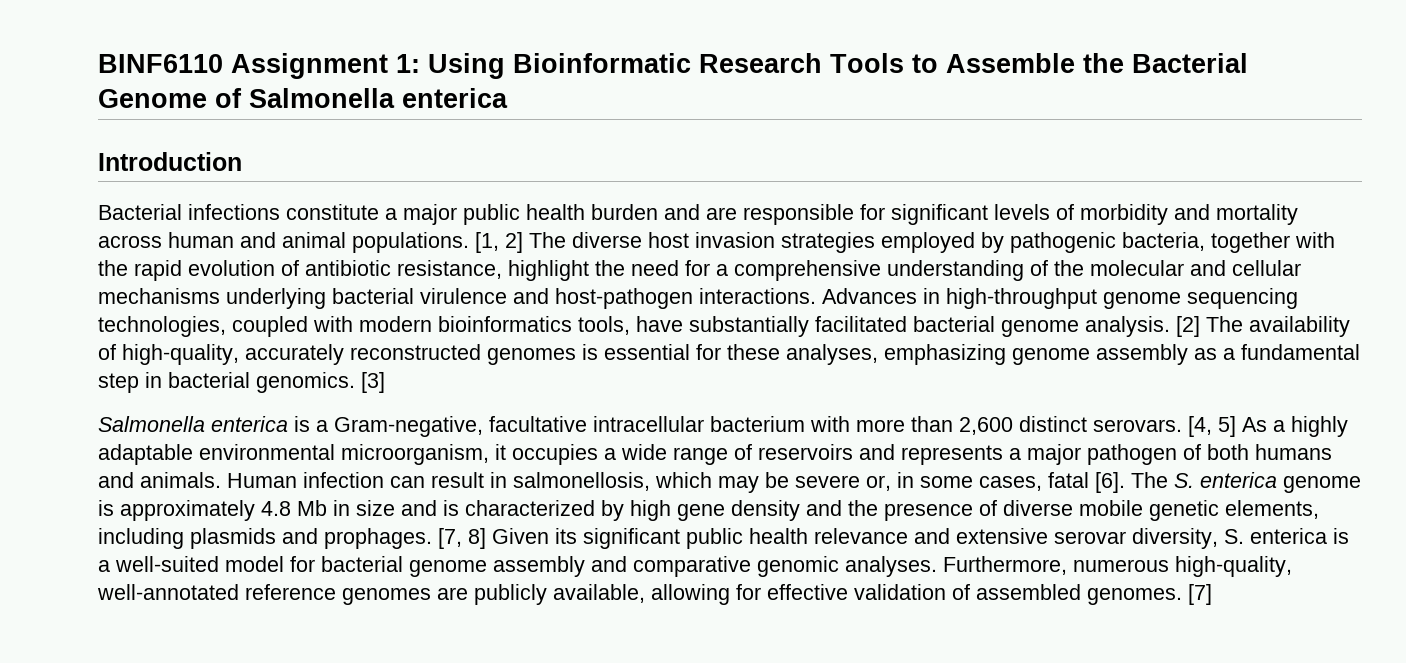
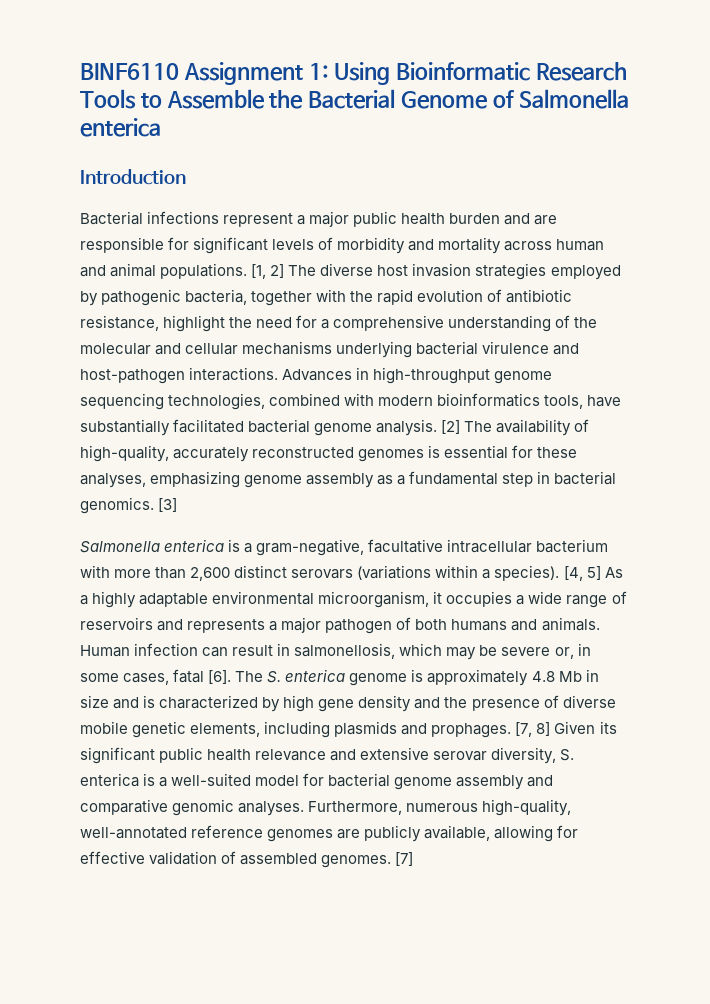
[286,204,379,220] constitute -> [223,213,294,227] represent
[232,316,308,337] coupled -> [269,393,341,406] combined
[334,416,483,437] Gram-negative, -> [256,539,365,556] gram-negative,
[1093,419,1182,432] serovars. -> [291,565,560,581] serovars (variations within a species).

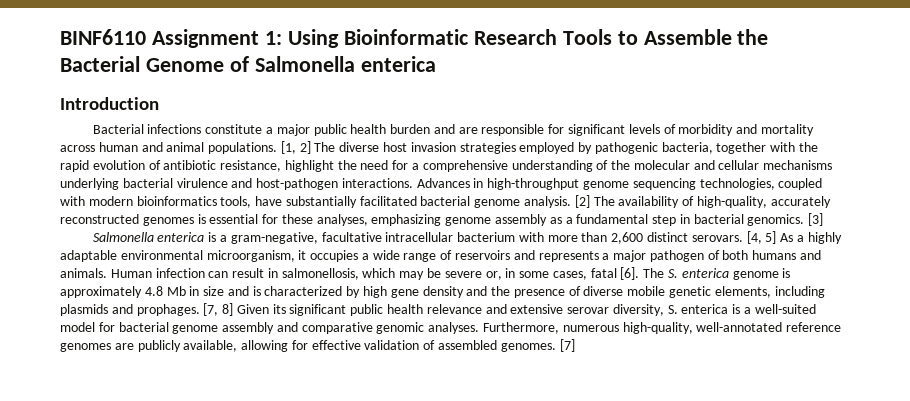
[223,213,294,227] represent -> [205,124,263,134] constitute
[269,393,341,406] combined -> [778,178,823,190] coupled
[291,565,560,581] serovars (variations within a species). -> [691,235,743,242] serovars.

